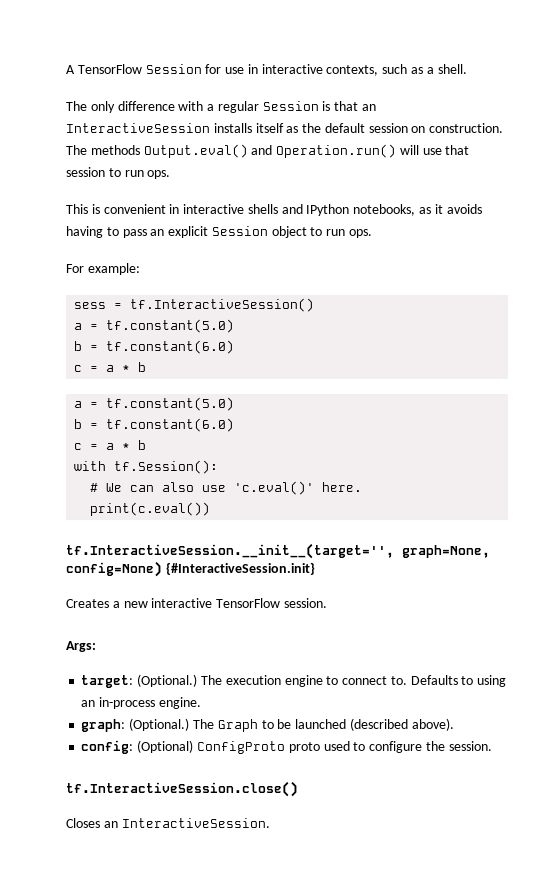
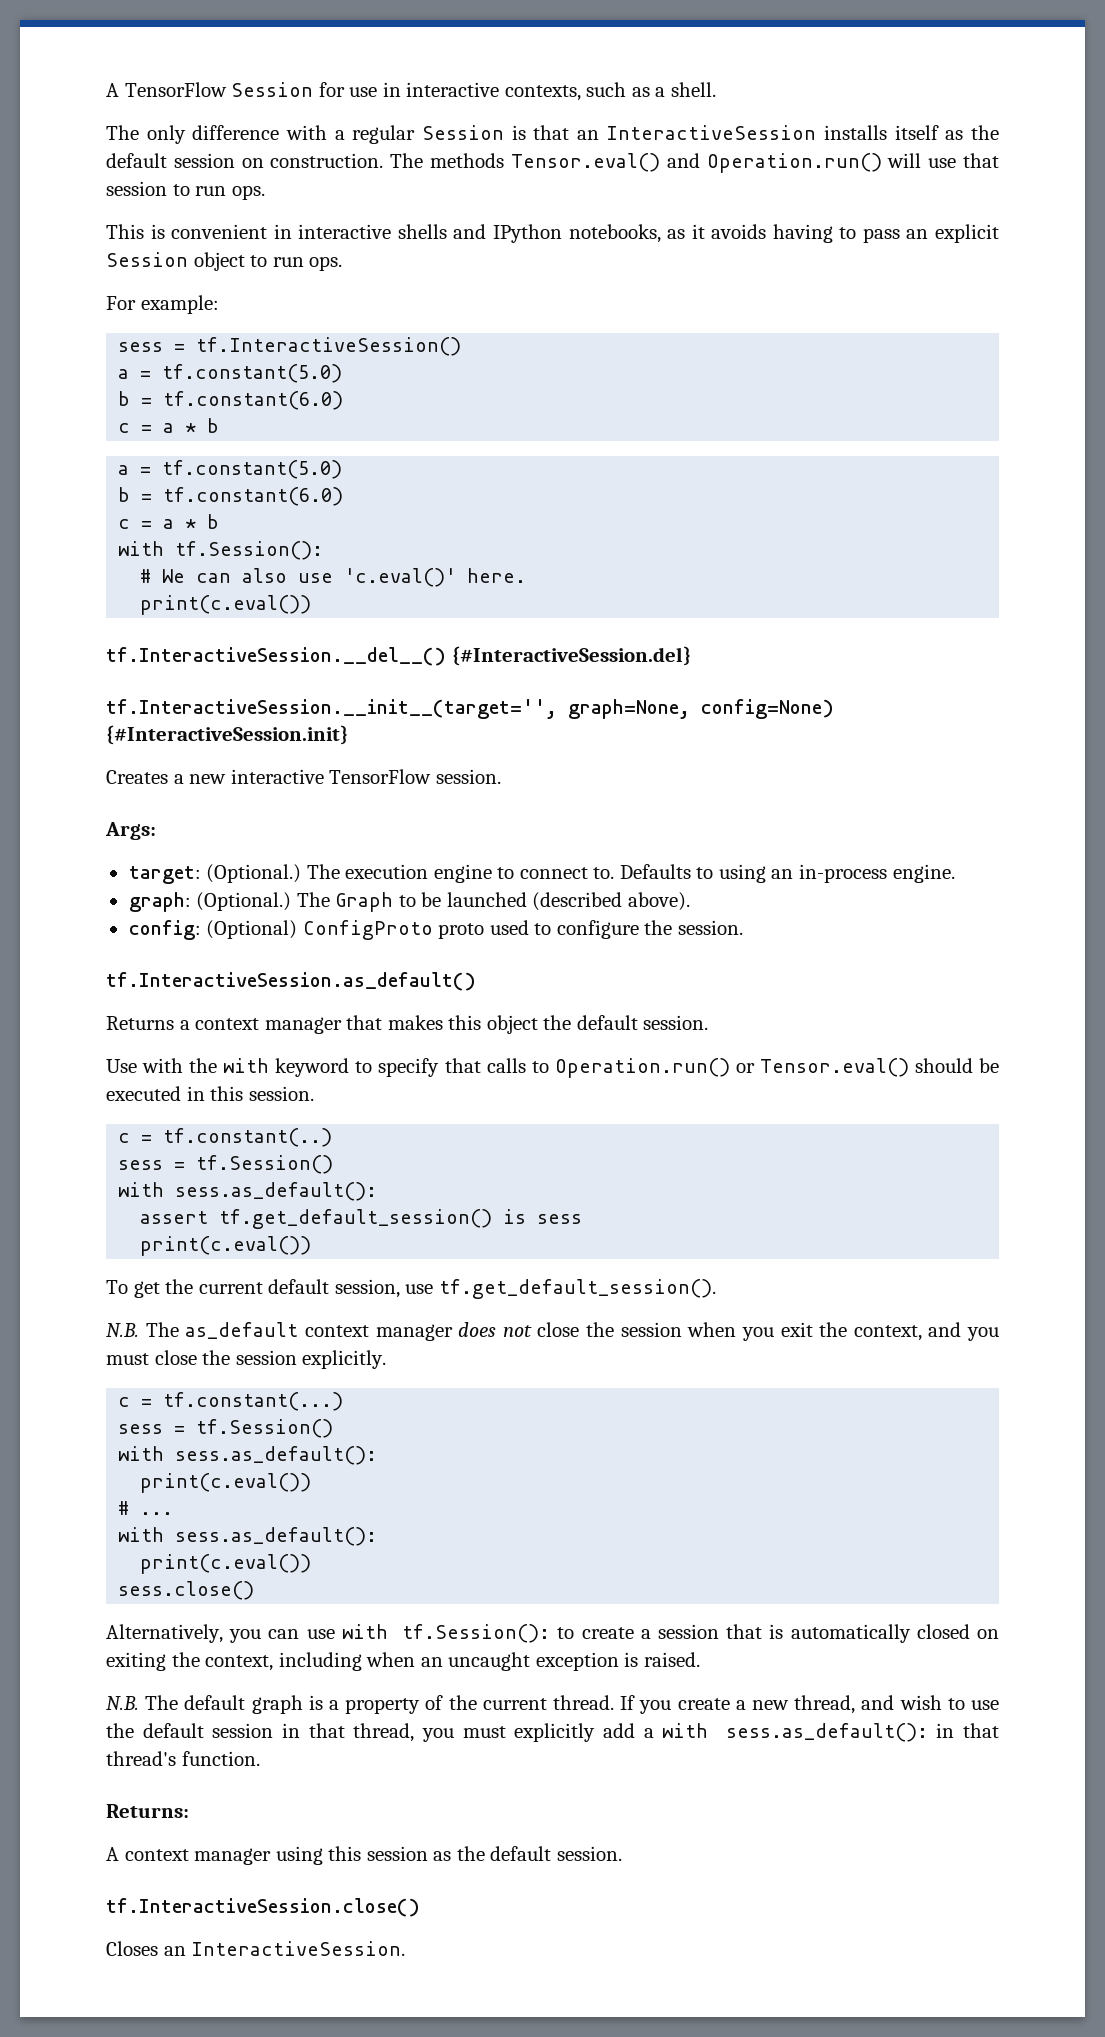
[143,144,248,158] Output.eval() -> [510,153,660,172] Tensor.eval()
(211, 509) none -> [106,646,691,666] // tf.InteractiveSession.__del__() {#InteractiveSession.del}
(492, 746) none -> [106,972,476,991] [106,1015,709,1034] [106,1058,999,1078] [106,1086,314,1101] [118,1128,333,1147] [118,1155,334,1174] [118,1182,378,1201] [140,1209,583,1229] [140,1236,312,1256] [106,1279,716,1299] [106,1322,999,1341] [106,1350,387,1369] [118,1392,344,1411] [118,1419,334,1438] [118,1446,378,1465] [140,1473,312,1493] [118,1501,174,1515] [118,1527,378,1546] [140,1554,312,1574] [118,1581,255,1600] [106,1624,999,1643] [106,1652,700,1671] [106,1695,1000,1714] [106,1723,1000,1742] [106,1751,260,1766] [106,1804,189,1818] [106,1846,622,1865] // tf.InteractiveSession.as_default() // Returns a context manager that makes this object the default session. // Use with the with keyword to specify that calls to Operation.run() or Tensor.eval() should be executed in this session. // c = tf.constant(..) // sess = tf.Session() // with sess.as_default(): // assert tf.get_default_session() is sess // print(c.eval()) // To get the current default session, use tf.get_default_session(). // N.B. The as_default context manager does not close the session when you exit the context, and you must close the session explicitly. // c = tf.constant(...) // sess = tf.Session() // with sess.as_default(): // print(c.eval()) // # ... // with sess.as_default(): // print(c.eval()) // sess.close() // Alternatively, you can use with tf.Session(): to create a session that is automatically closed on exiting the context, including when an uncaught exception is raised. // N.B. The default graph is a property of the current thread. If you create a new thread, and wish to use the default session in that thread, you must explicitly add a with sess.as_default(): in that thread's function. // Returns: // A context manager using this session as the default session.

